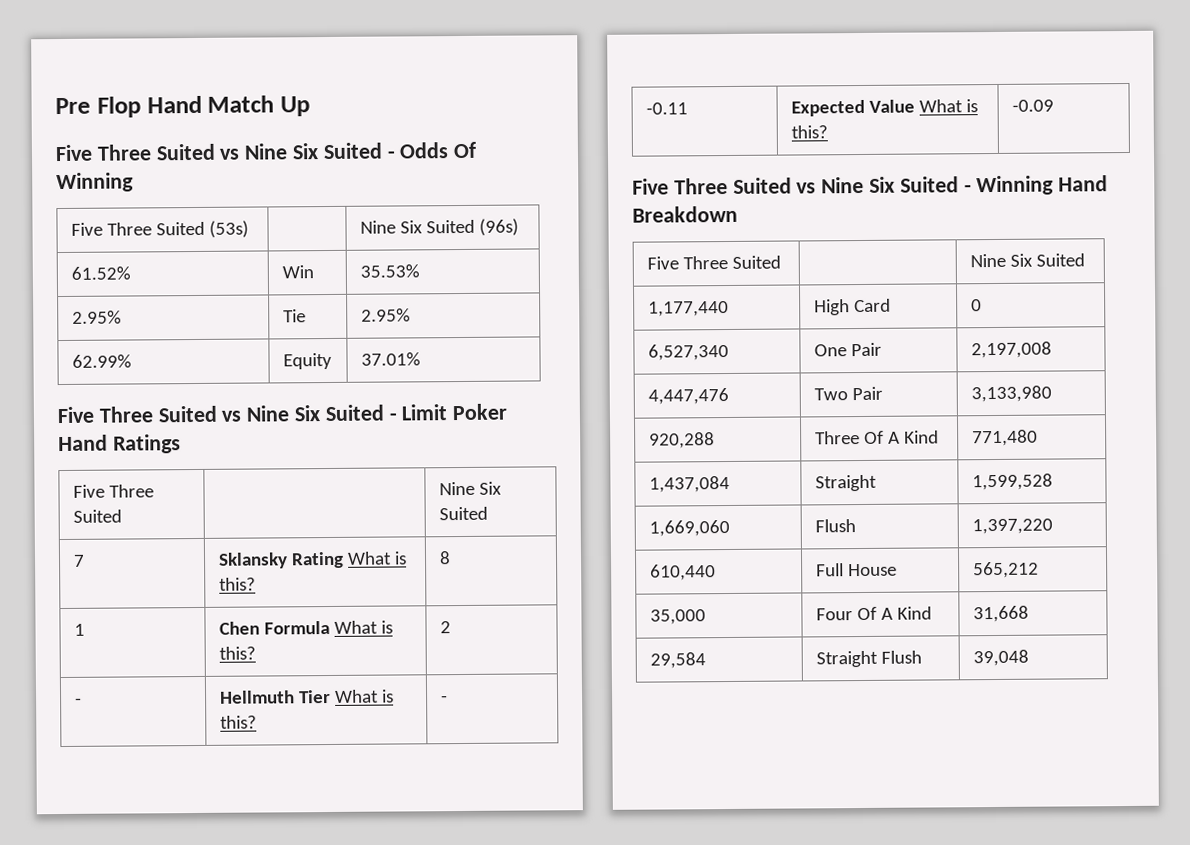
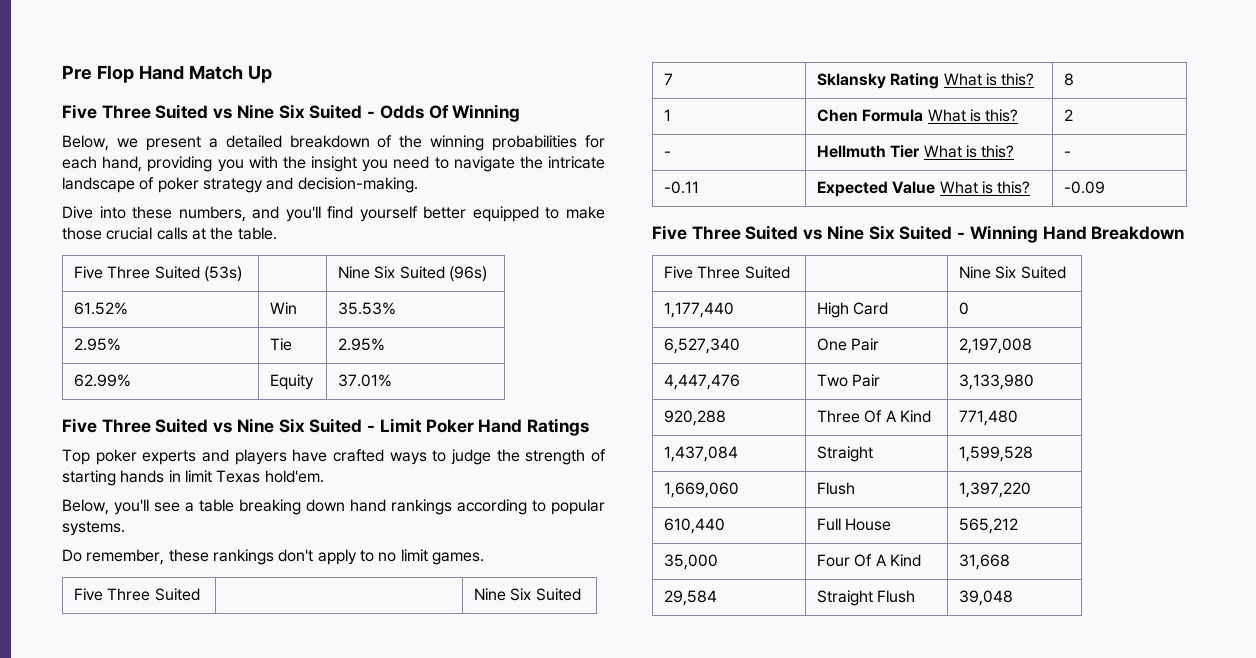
(134, 182) none -> [62,135,605,151] [62,156,605,172] [62,177,418,193] [62,206,606,222] [62,227,277,240] // Below, we present a detailed breakdown of the winning probabilities for each hand, providing you with the insight you need to navigate the intricate landscape of poker strategy and decision-making. // Dive into these numbers, and you'll find yourself better equipped to make those crucial calls at the table.
(181, 444) none -> [62,449,606,465] [62,470,324,486] [62,499,605,515] [62,521,125,536] [62,549,484,565] // Top poker experts and players have crafted ways to judge the strength of starting hands in limit Texas hold'em. // Below, you'll see a table breaking down hand rankings according to popular systems. // Do remember, these rankings don't apply to no limit games.

